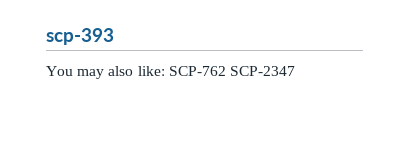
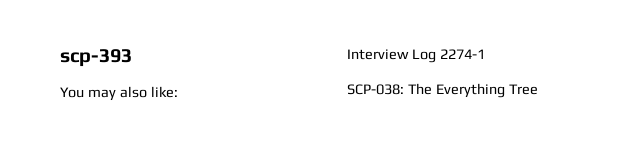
[168,66,295,76] SCP-762 SCP-2347 -> [347,49,485,63] [347,83,538,98] // Interview Log 2274-1 // SCP-038: The Everything Tree

